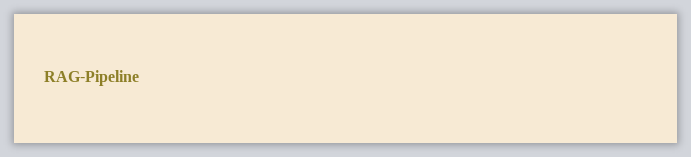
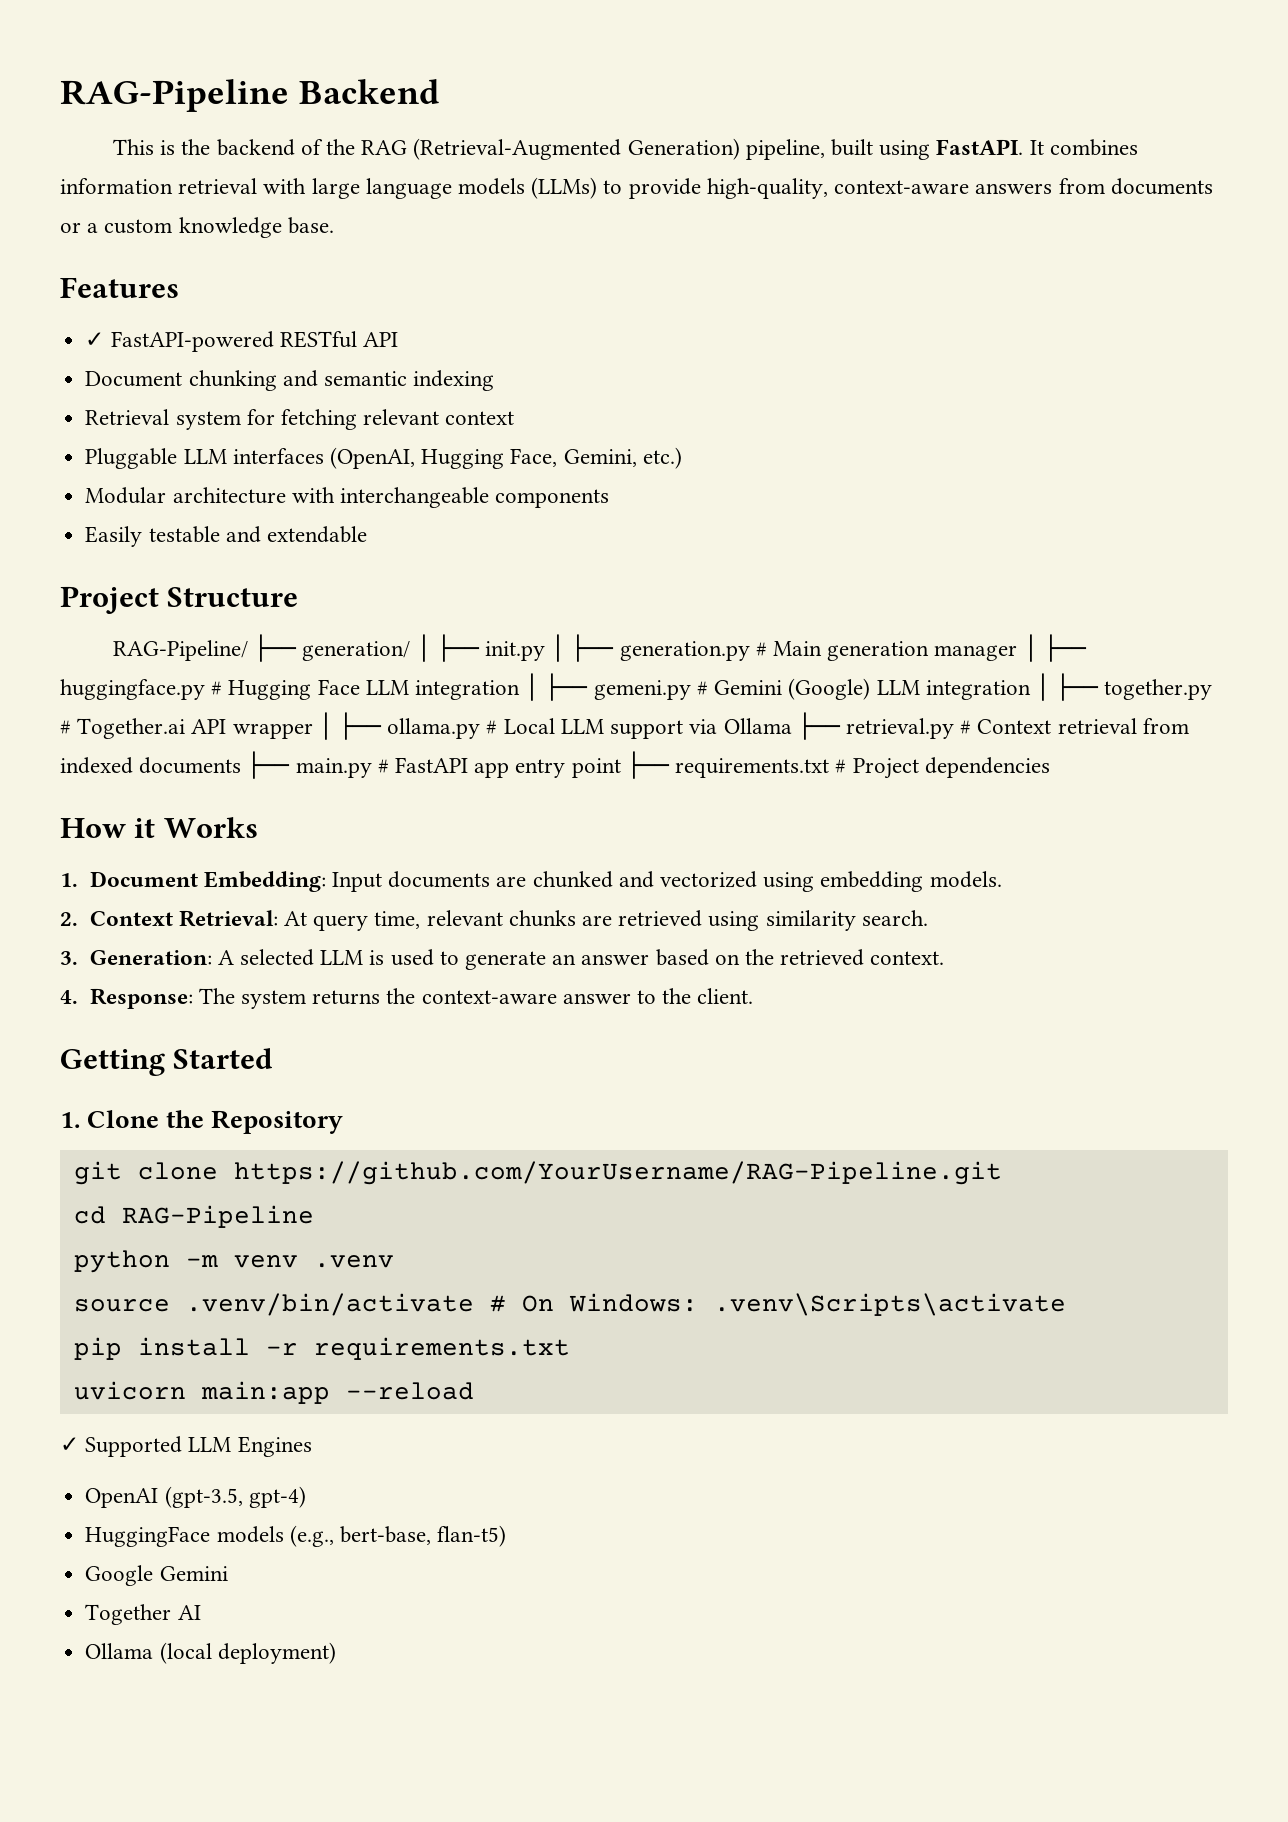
[44,70,139,86] RAG-Pipeline -> [60,79,439,112] [112,138,1138,160] [60,177,1213,199] [60,217,334,238] [60,277,179,298] [85,331,398,352] [85,370,495,391] [85,409,515,430] [85,447,682,469] [85,487,610,508] [85,526,367,547] [60,586,299,614] [112,634,1087,662] [60,673,1213,701] [60,712,1189,740] [60,751,1050,779] [60,817,258,838] [60,871,1002,892] [60,910,928,931] [60,949,945,970] [60,988,754,1009] [60,1048,274,1076] [60,1110,344,1134] [73,1161,1002,1185] [73,1205,314,1228] [73,1250,394,1273] [73,1293,1066,1316] [73,1337,570,1360] [73,1381,474,1404] [60,1436,312,1457] [85,1486,306,1508] [85,1525,507,1547] [85,1565,228,1586] [85,1604,201,1625] [85,1642,336,1664] RAG-Pipeline Backend // This is the backend of the RAG (Retrieval-Augmented Generation) pipeline, built using FastAPI. It combines information retrieval with large language models (LLMs) to provide high-quality, context-aware answers from documents or a custom knowledge base. // Features // ✓ FastAPI-powered RESTful API // Document chunking and semantic indexing // Retrieval system for fetching relevant context // Pluggable LLM interfaces (OpenAI, Hugging Face, Gemini, etc.) // Modular architecture with interchangeable components // Easily testable and extendable // Project Structure // RAG-Pipeline/ ├── generation/ │ ├── init.py │ ├── generation.py # Main generation manager │ ├── huggingface.py # Hugging Face LLM integration │ ├── gemeni.py # Gemini (Google) LLM integration │ ├── together.py # Together.ai API wrapper │ ├── ollama.py # Local LLM support via Ollama ├── retrieval.py # Context retrieval from indexed documents ├── main.py # FastAPI app entry point ├── requirements.txt # Project dependencies // How it Works // 1. Document Embedding: Input documents are chunked and vectorized using embedding models. // 2. Context Retrieval: At query time, relevant chunks are retrieved using similarity search. // 3. Generation: A selected LLM is used to generate an answer based on the retrieved context. // 4. Response: The system returns the context-aware answer to the client. // Getting Started // 1. Clone the Repository // git clone https://github.com/YourUsername/RAG-Pipeline.git // cd RAG-Pipeline // python -m venv .venv // source .venv/bin/activate # On Windows: .venv\Scripts\activate // pip install -r requirements.txt // uvicorn main:app --reload // ✓ Supported LLM Engines // OpenAI (gpt-3.5, gpt-4) // HuggingFace models (e.g., bert-base, flan-t5) // Google Gemini // Together AI // Ollama (local deployment)

